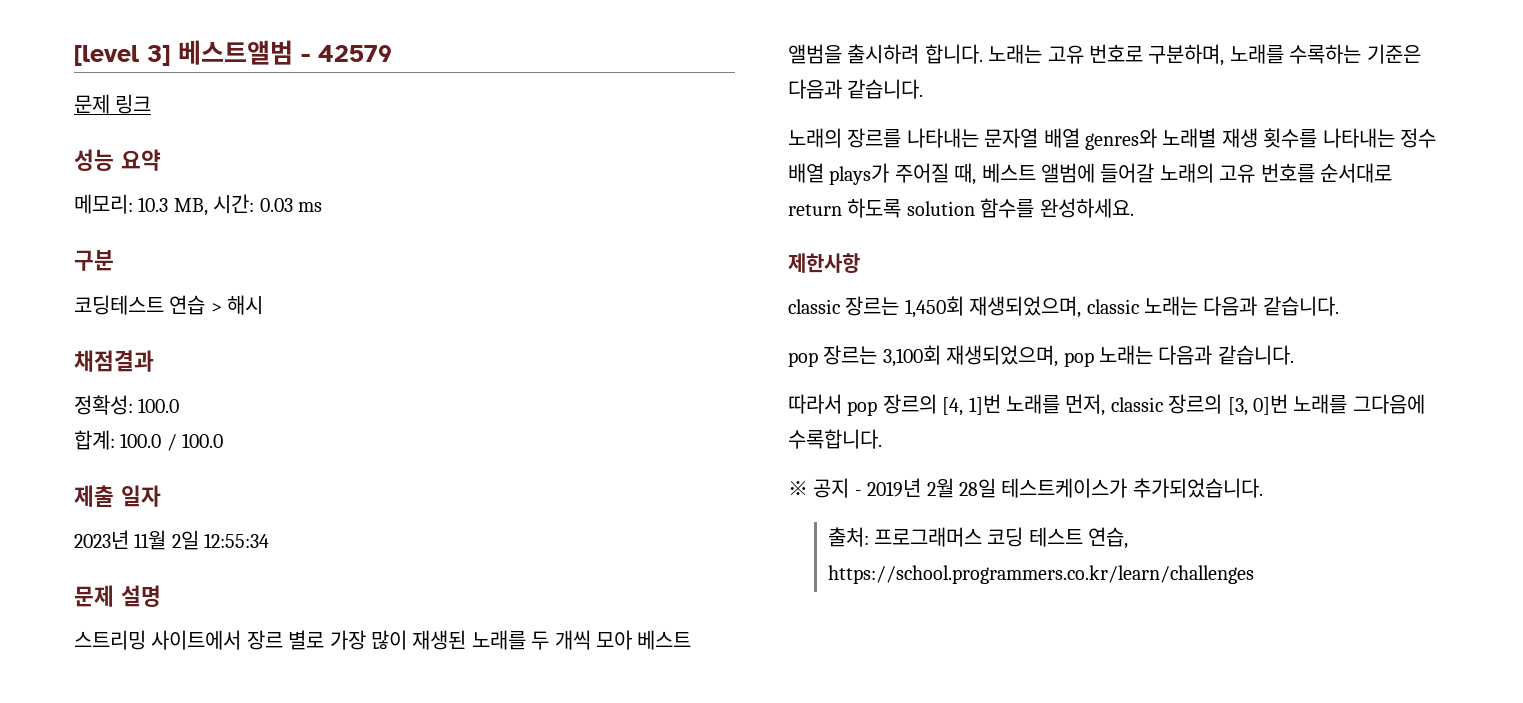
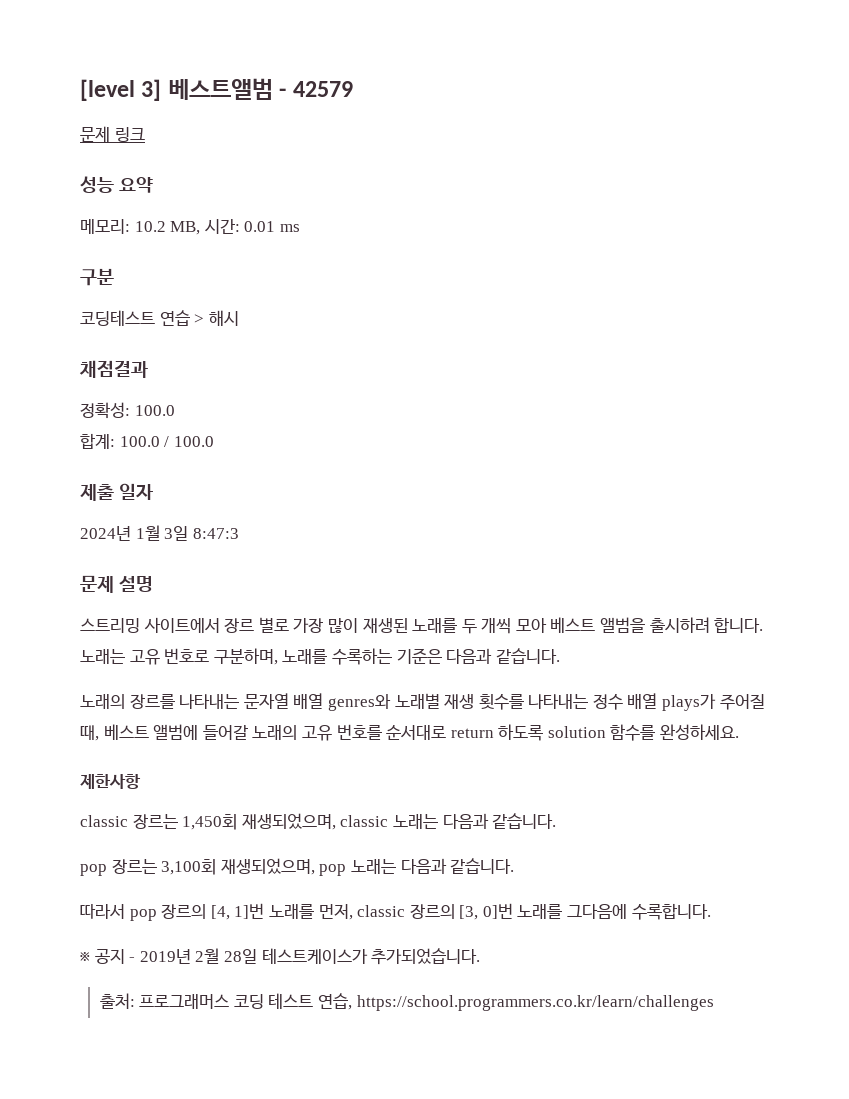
[138,197,169,212] 10.3 -> [134,221,166,232] 10.2
[259,198,293,212] 0.03 -> [244,221,276,232] 0.01
[74,530,270,550] 2023년 11월 2일 12:55:34 -> [80,525,239,541] 2024년 1월 3일 8:47:3

